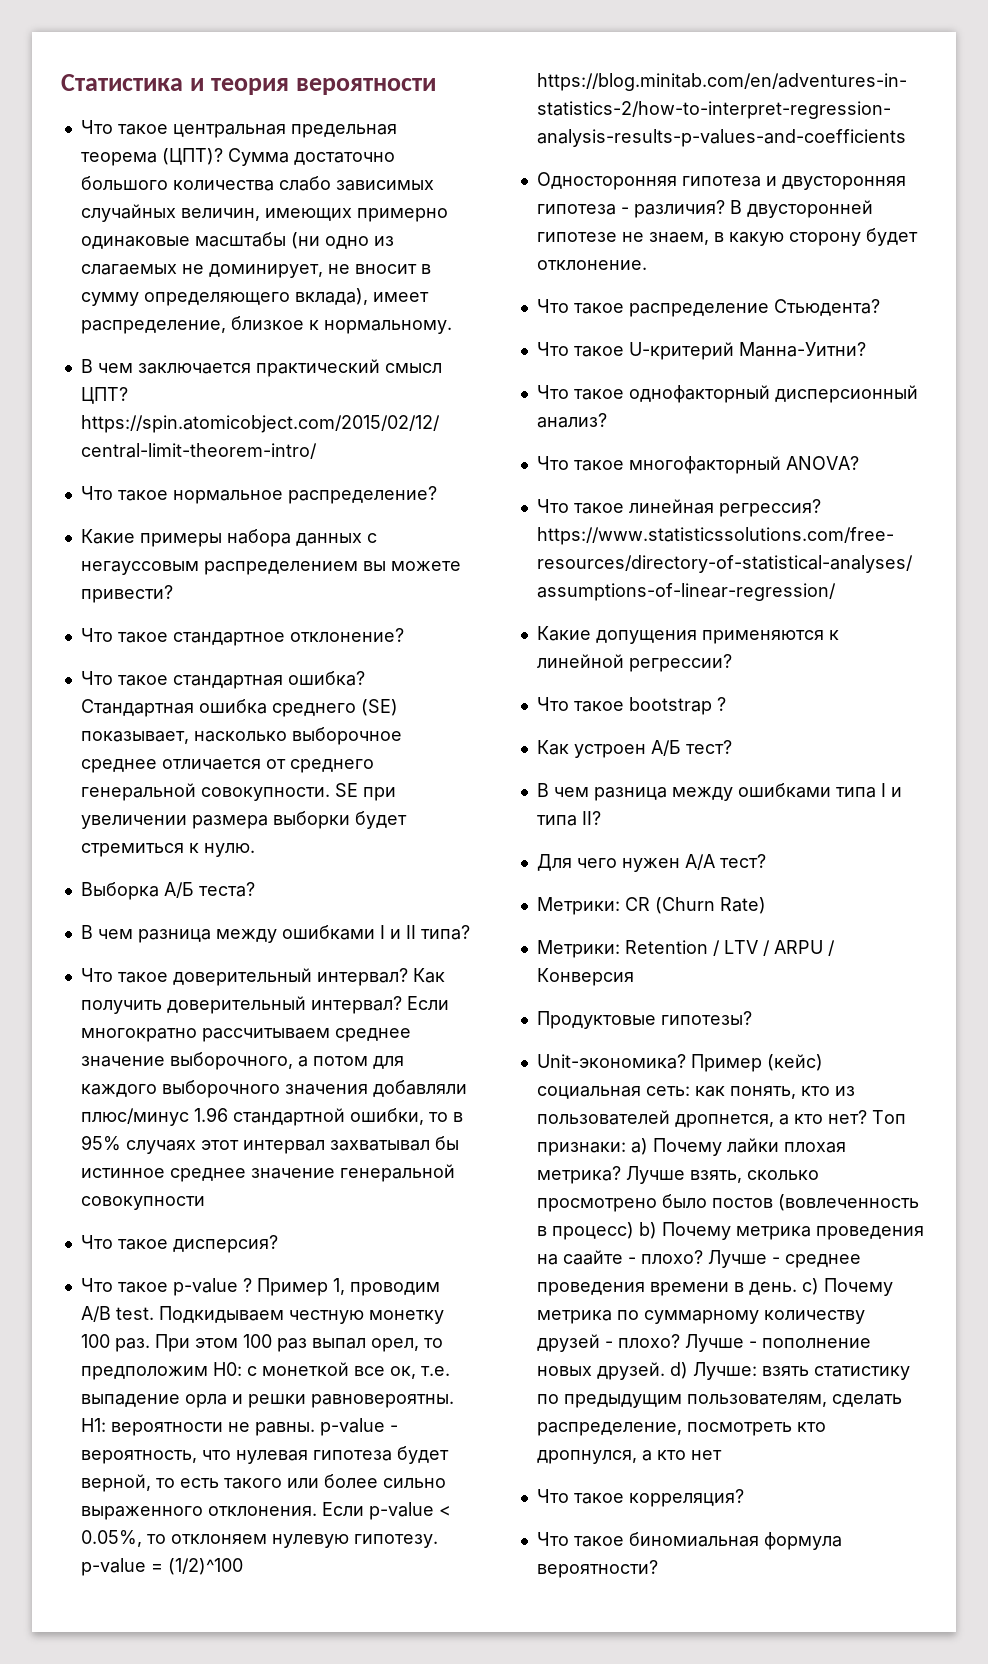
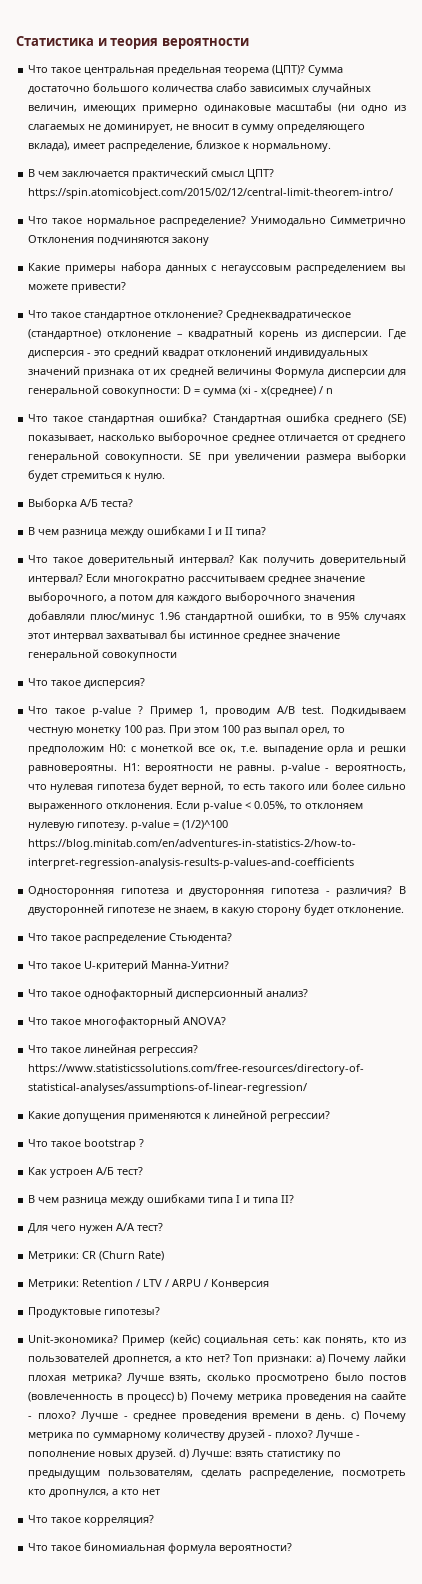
(437, 495) none -> [250,216,406,227] [28,235,210,246] Унимодально Симметрично Отклонения подчиняются закону
(404, 635) none -> [226,310,352,321] [28,328,406,340] [28,347,369,359] [28,366,407,378] [28,385,334,397] Среднеквадратическое (стандартное) отклонение – квадратный корень из дисперсии. Где дисперсия - это средний квадрат отклонений индивидуальных значений признака от их средней величины Формула дисперсии для генеральной совокупности: D = сумма (xi - x(среднее) / n

